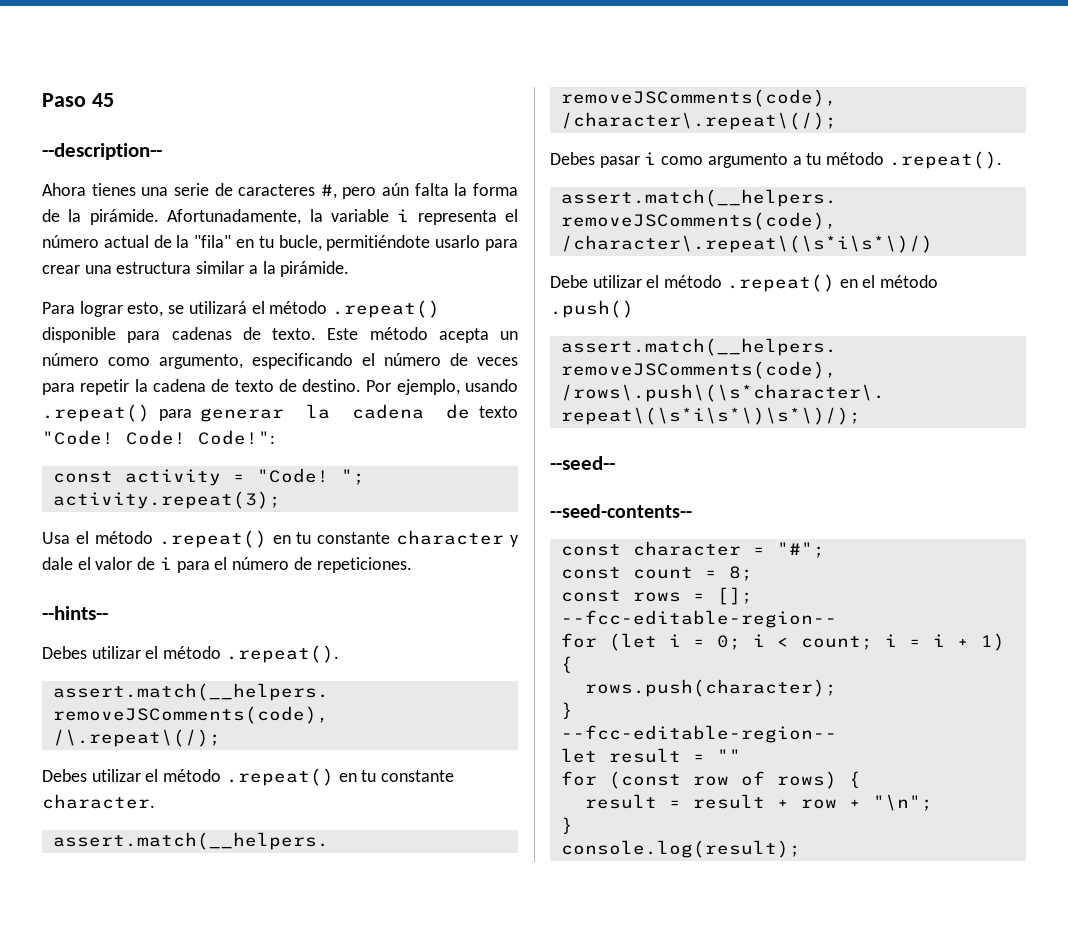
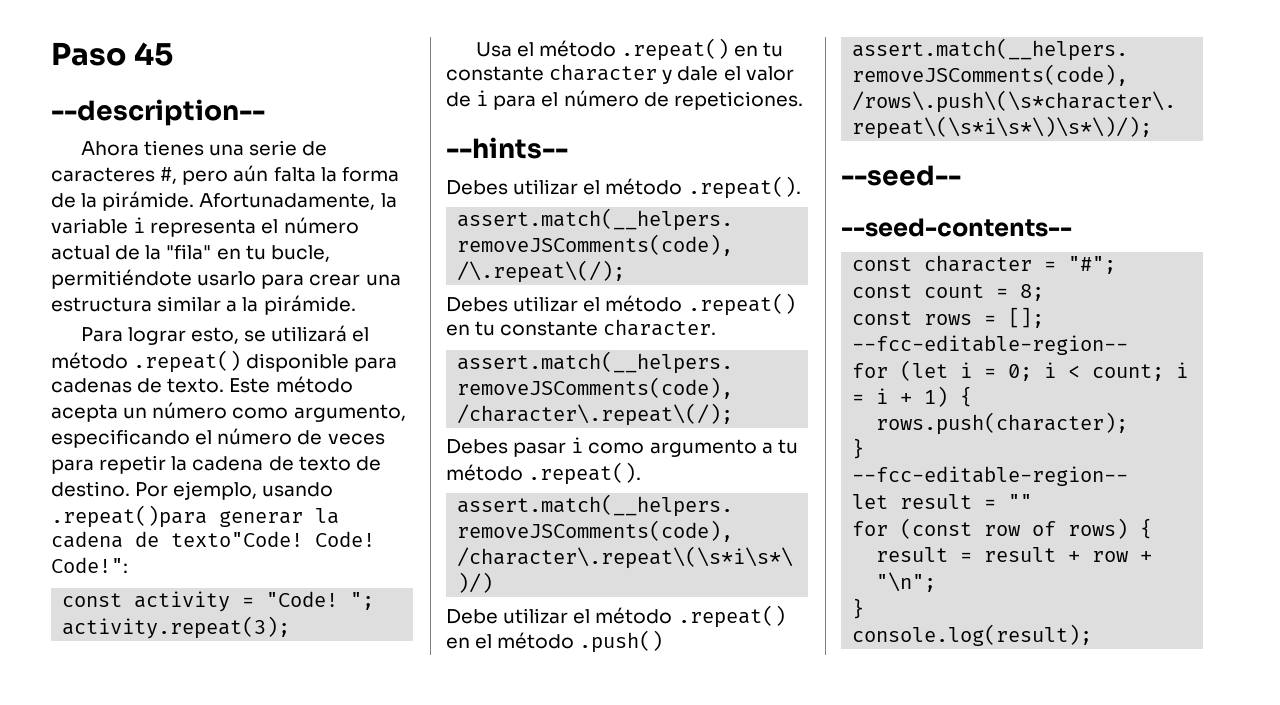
[42,404,192,422] .repeat() para -> [51,505,207,528] .repeat()para
[479,406,518,418] [42,430,114,445] texto "Code! -> [171,531,303,547] texto"Code!

